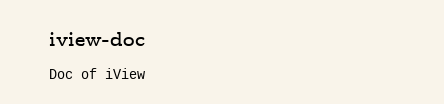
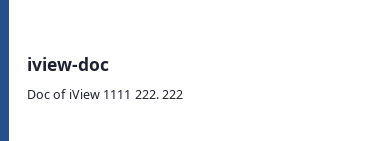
(145, 73) none -> [103,90,183,99] 1111 222. 222

